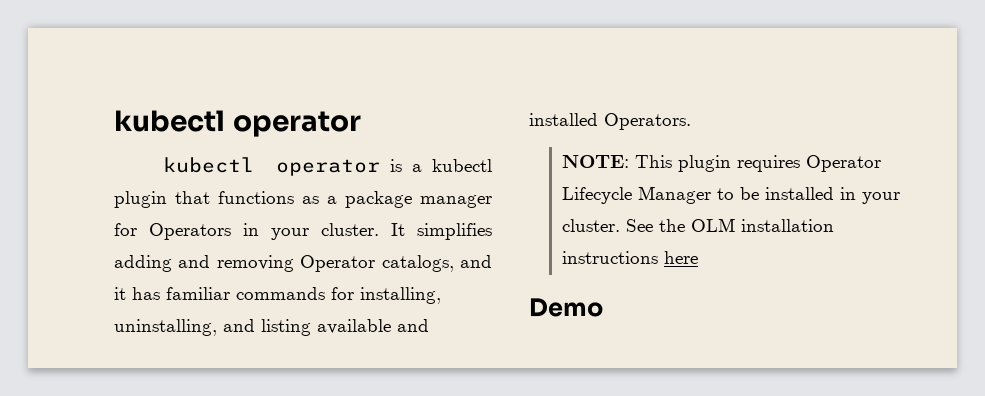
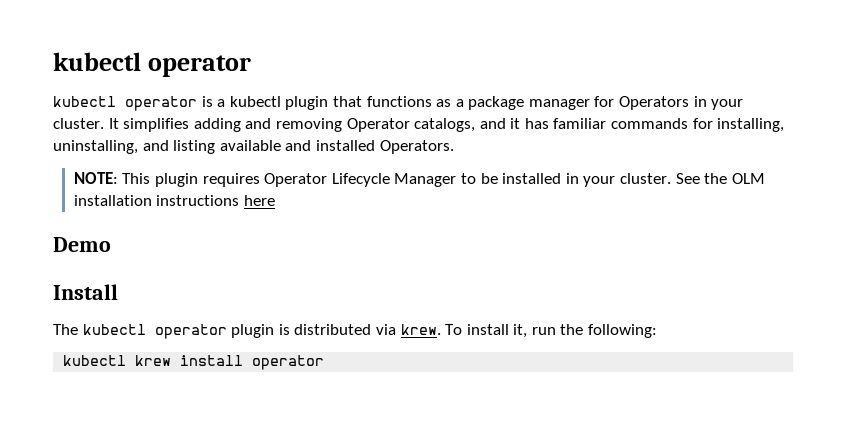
(603, 307) none -> [53,284,118,300] [53,324,658,339] [63,355,325,370] // Install // The kubectl operator plugin is distributed via krew. To install it, run the following: // kubectl krew install operator

